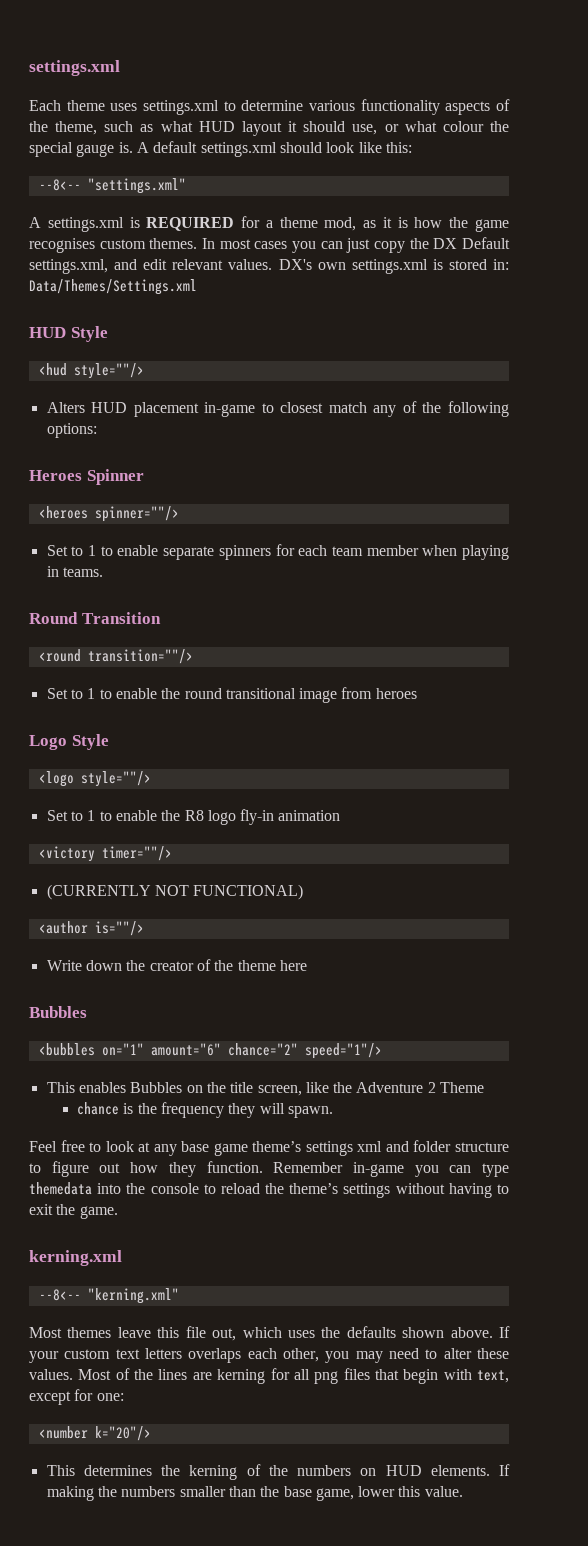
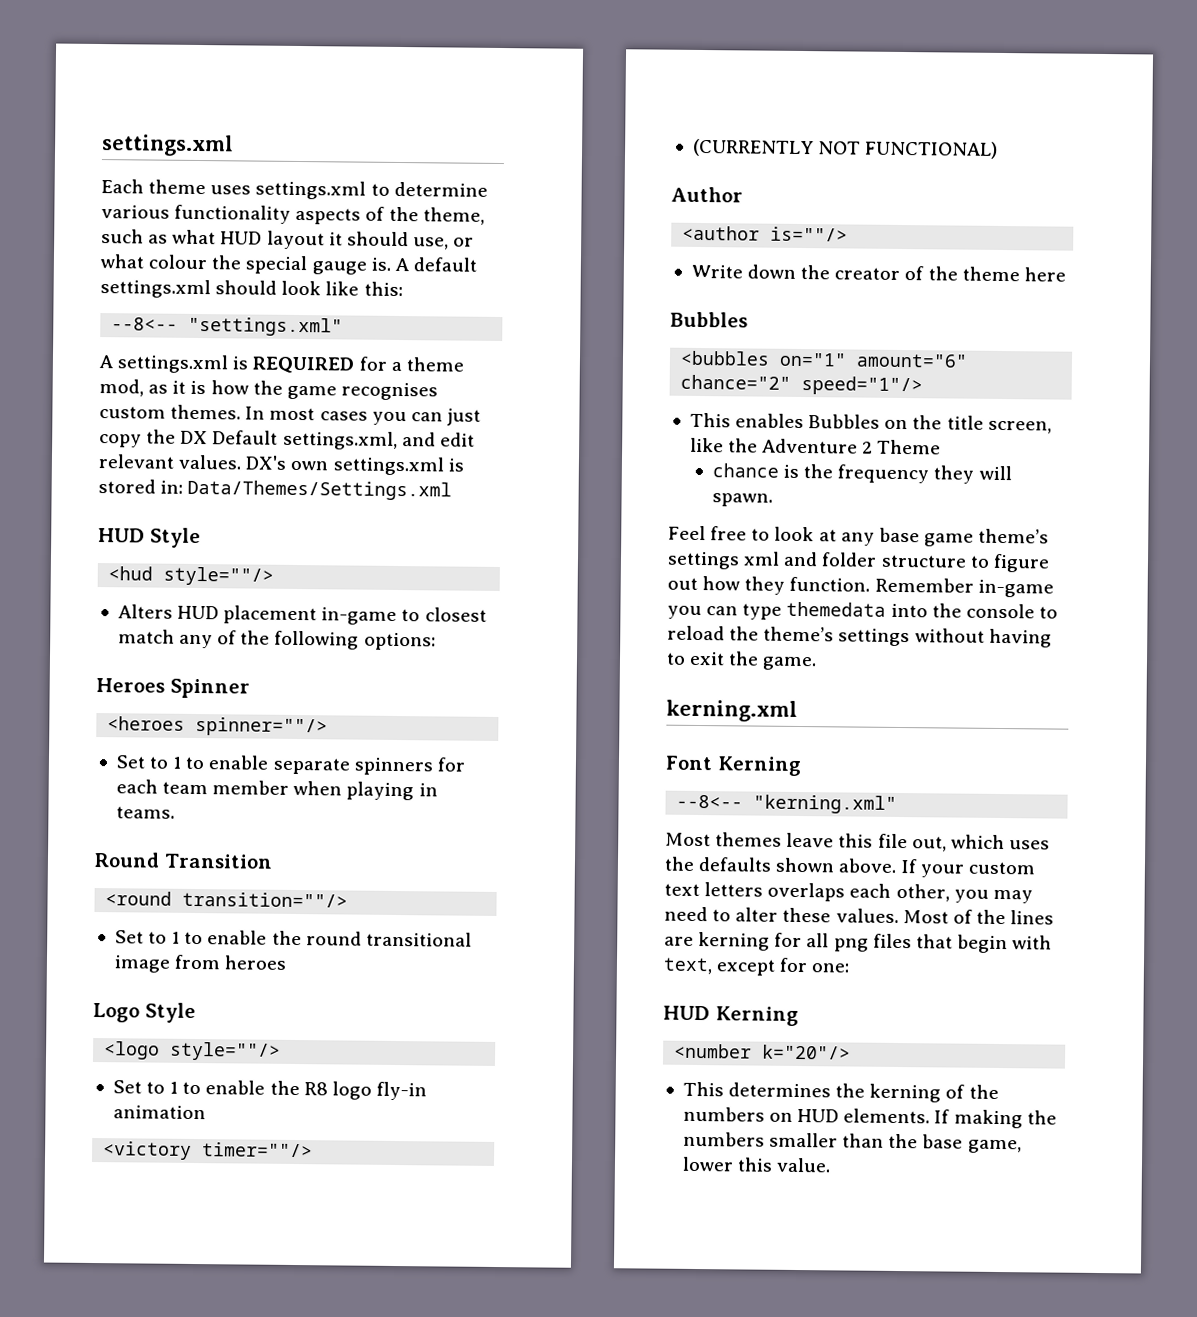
(304, 892) none -> [671,186,743,203] // Author
(122, 1258) none -> [665,755,802,777] // Font Kerning
(124, 1397) none -> [663,1005,799,1027] // HUD Kerning

